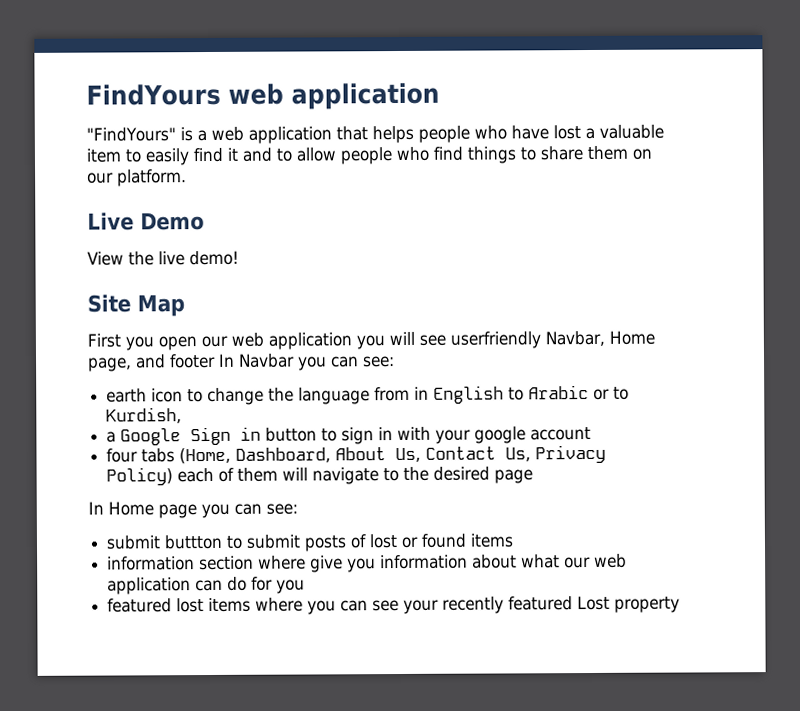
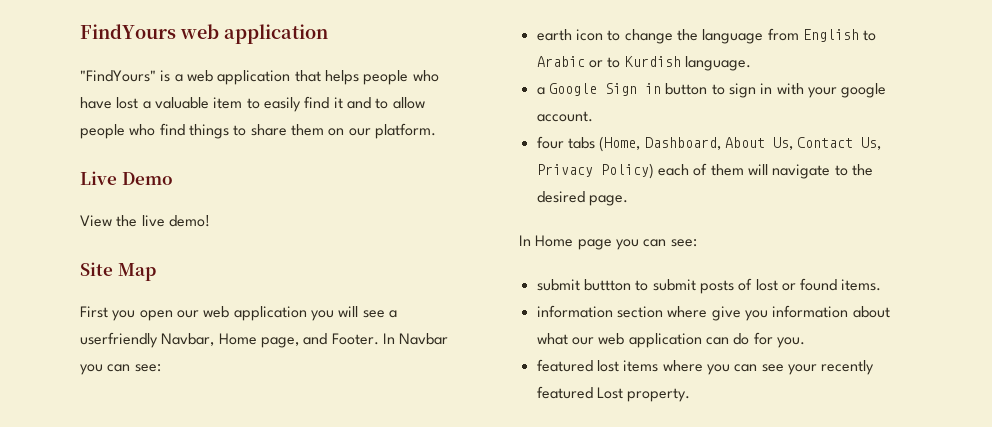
(446, 340) none -> [388,310,397,318] a
[169,353,216,369] footer -> [331,333,379,345] Footer.
[414,386,430,400] in -> (799, 34) none
[106,407,183,424] Kurdish, -> [624,56,751,71] Kurdish language.
[530,426,592,441] account -> [536,111,593,122] account.
[494,469,534,484] page -> [588,195,628,206] page.
[470,533,515,548] items -> [841,279,882,291] items.
[276,579,306,594] you -> [776,337,805,348] you.
[614,596,681,613] property -> [627,388,691,402] property.

